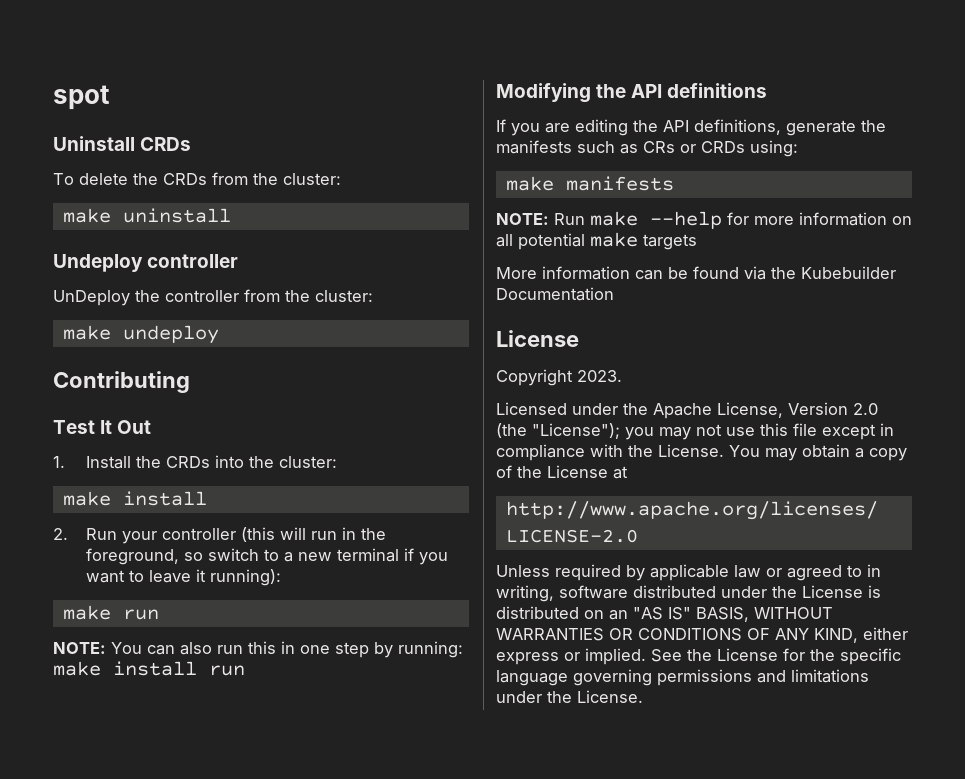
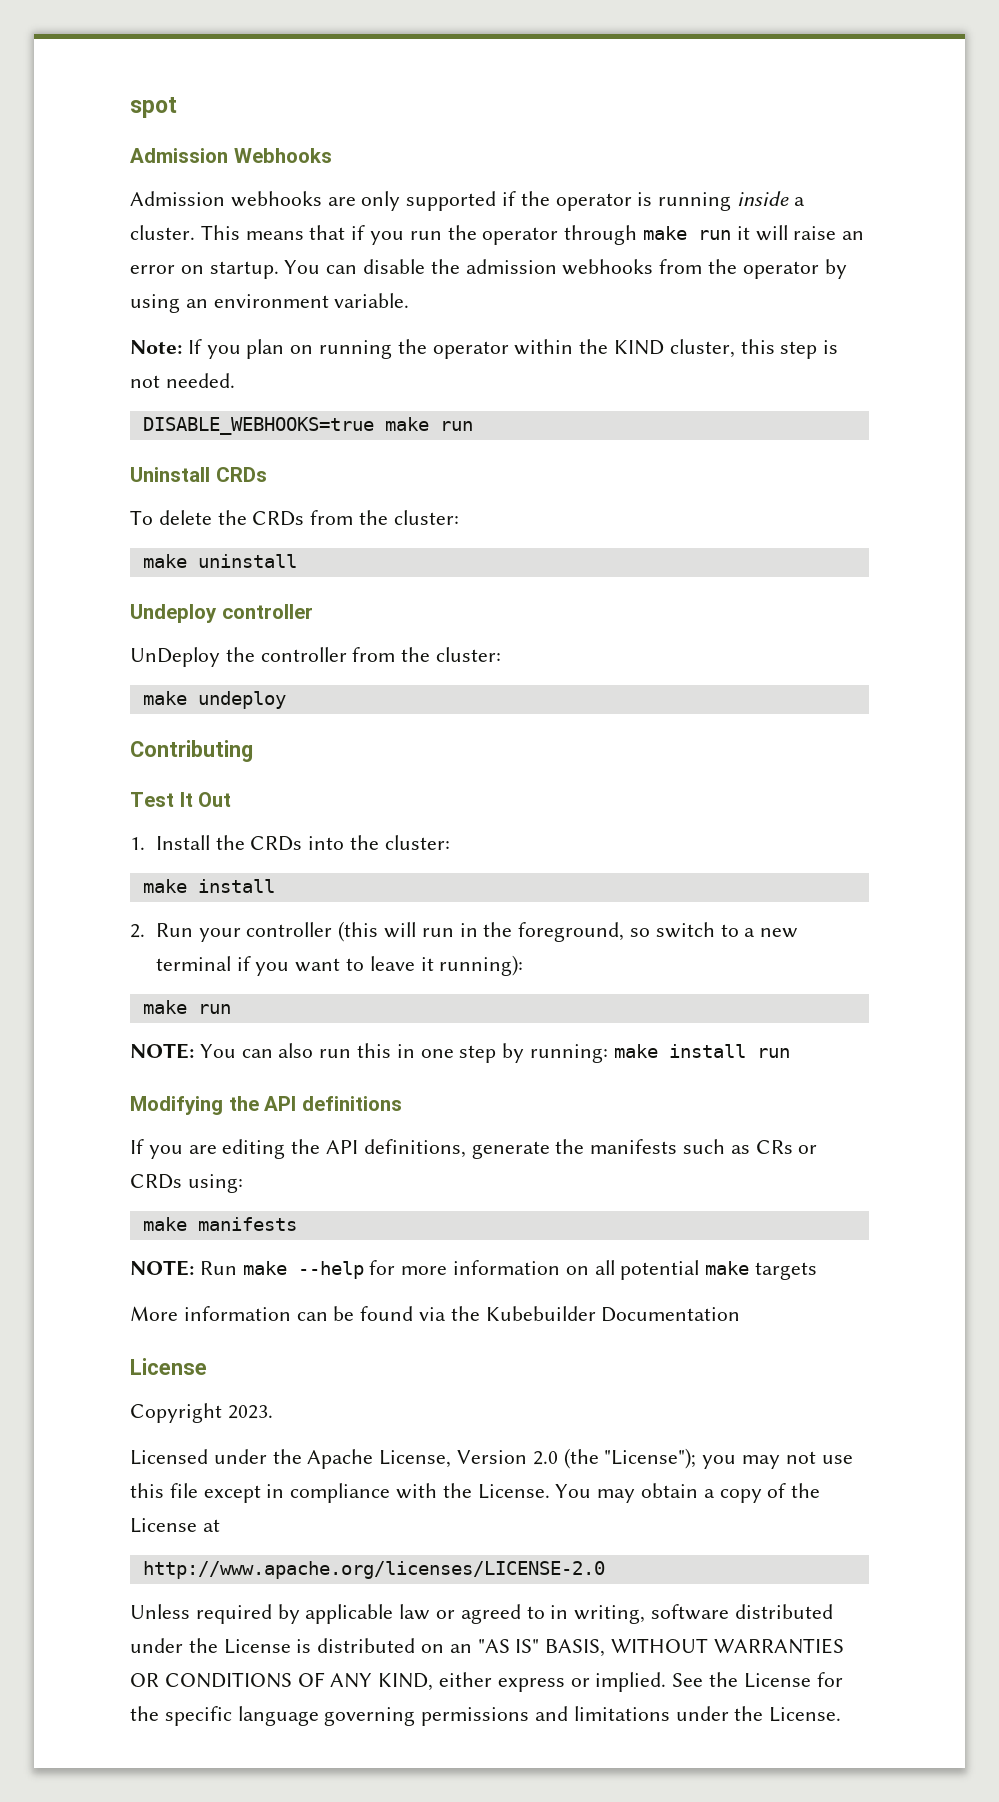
(110, 97) none -> [130,148,332,163] [130,191,805,211] [130,225,865,245] [130,259,847,279] [130,293,410,313] [130,339,839,359] [130,373,235,388] [142,417,473,435] // Admission Webhooks // Admission webhooks are only supported if the operator is running inside a cluster. This means that if you run the operator through make run it will raise an error on startup. You can disable the admission webhooks from the operator by using an environment variable. // Note: If you plan on running the operator within the KIND cluster, this step is not needed. // DISABLE_WEBHOOKS=true make run

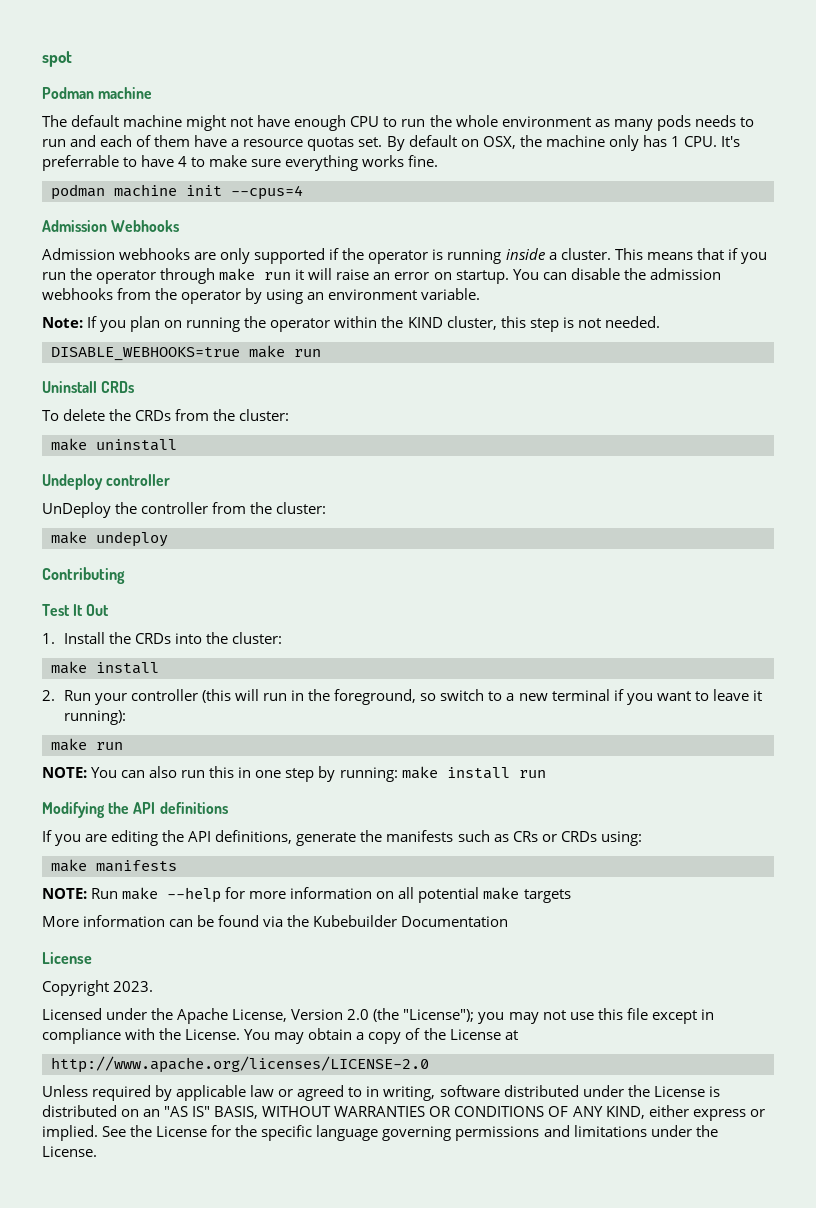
(177, 107) none -> [42,87,153,99] [42,115,754,131] [42,135,740,151] [42,155,439,171] [51,184,303,200] // Podman machine // The default machine might not have enough CPU to run the whole environment as many pods needs to run and each of them have a resource quotas set. By default on OSX, the machine only has 1 CPU. It's preferrable to have 4 to make sure everything works fine. // podman machine init --cpus=4

